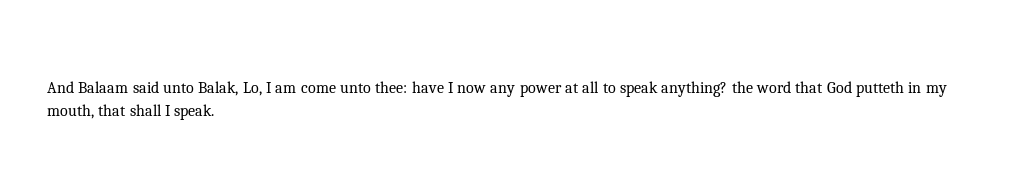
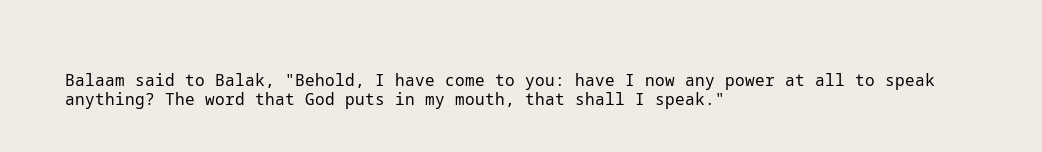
[47,81,74,93] And -> (65, 79) none
[162,81,408,96] unto Balak, Lo, I am come unto thee: -> [185,73,565,90] to Balak, "Behold, I have come to you:
[731,81,753,93] the -> [165,92,195,105] The
[856,81,905,97] putteth -> [345,93,385,109] puts
[174,104,215,120] speak. -> [655,92,725,109] speak."

